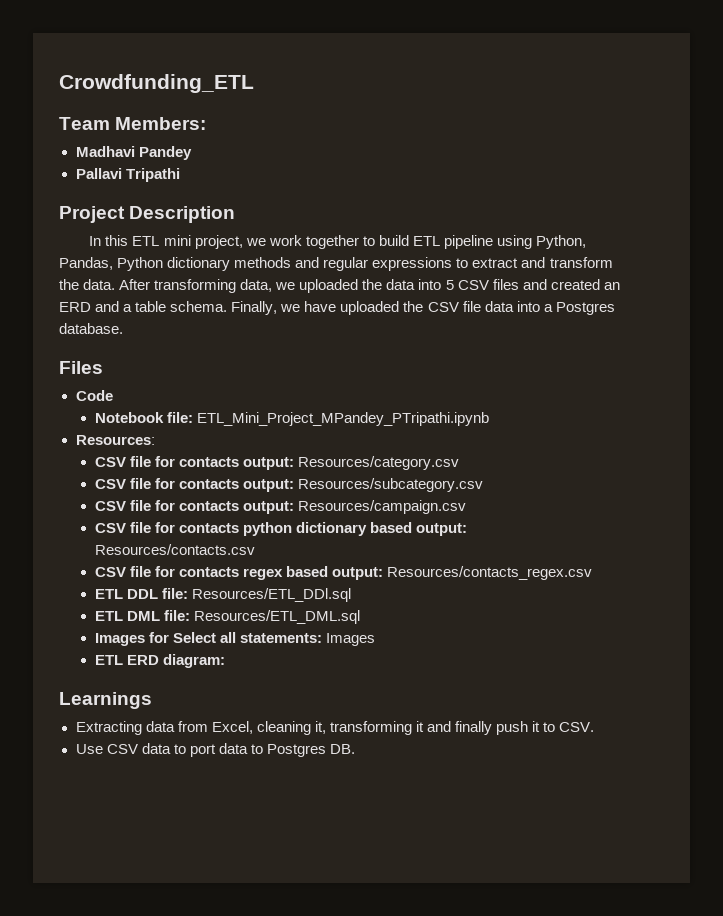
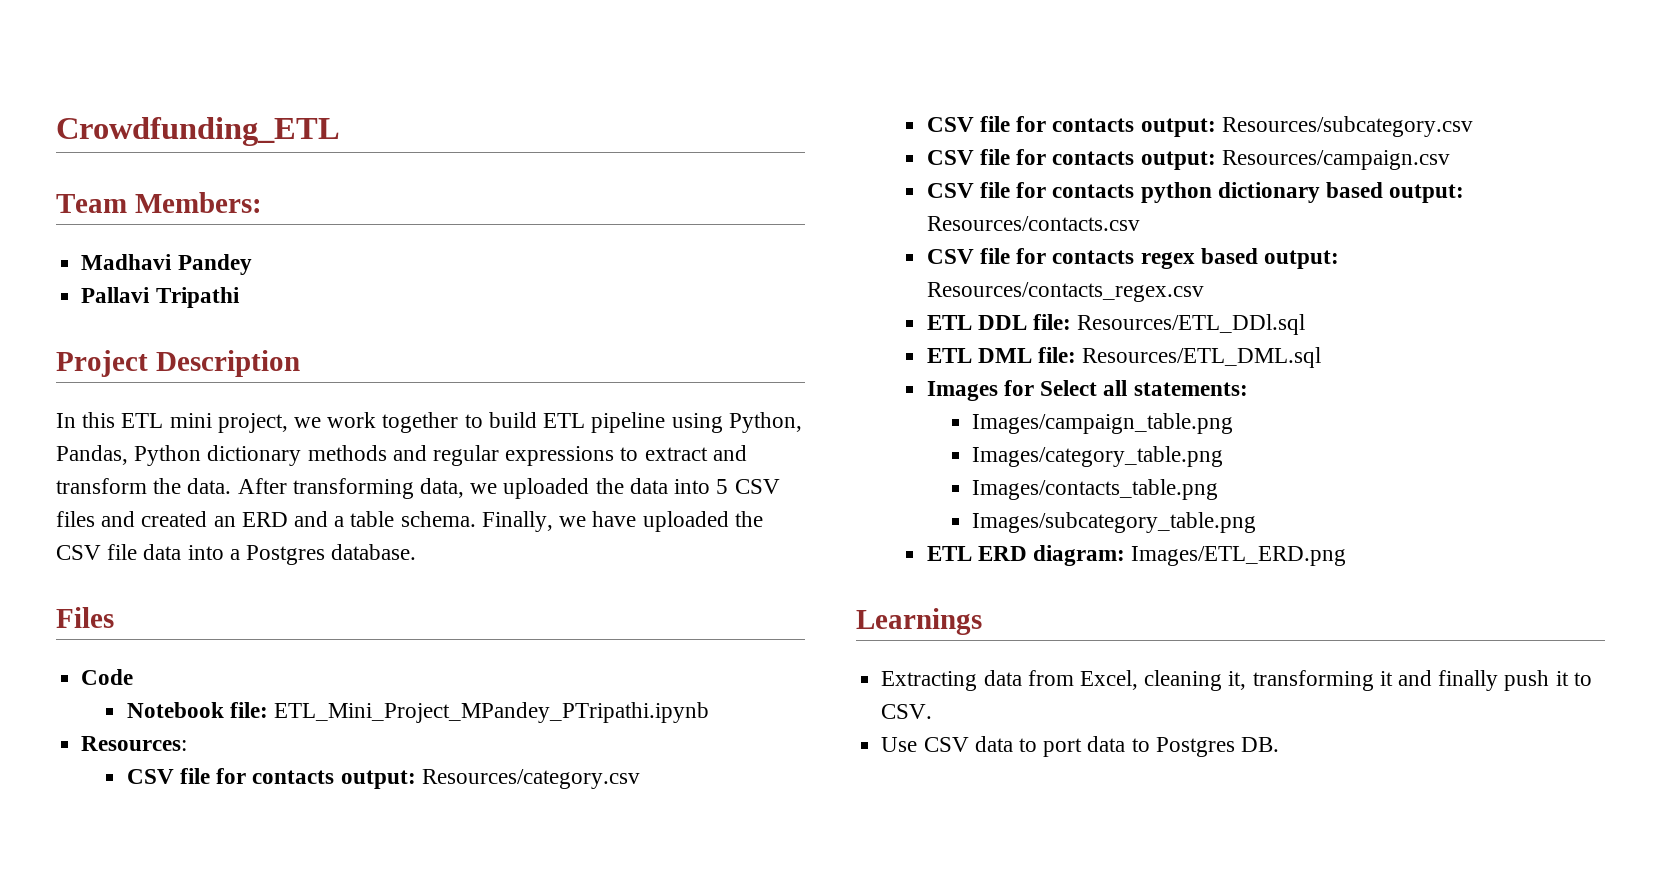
[326,633,376,646] Images -> [972,413,1234,434] [972,446,1224,467] [972,479,1219,500] [972,512,1257,533] // Images/campaign_table.png // Images/category_table.png // Images/contacts_table.png // Images/subcategory_table.png
(226, 661) none -> [1131,546,1347,566] Images/ETL_ERD.png

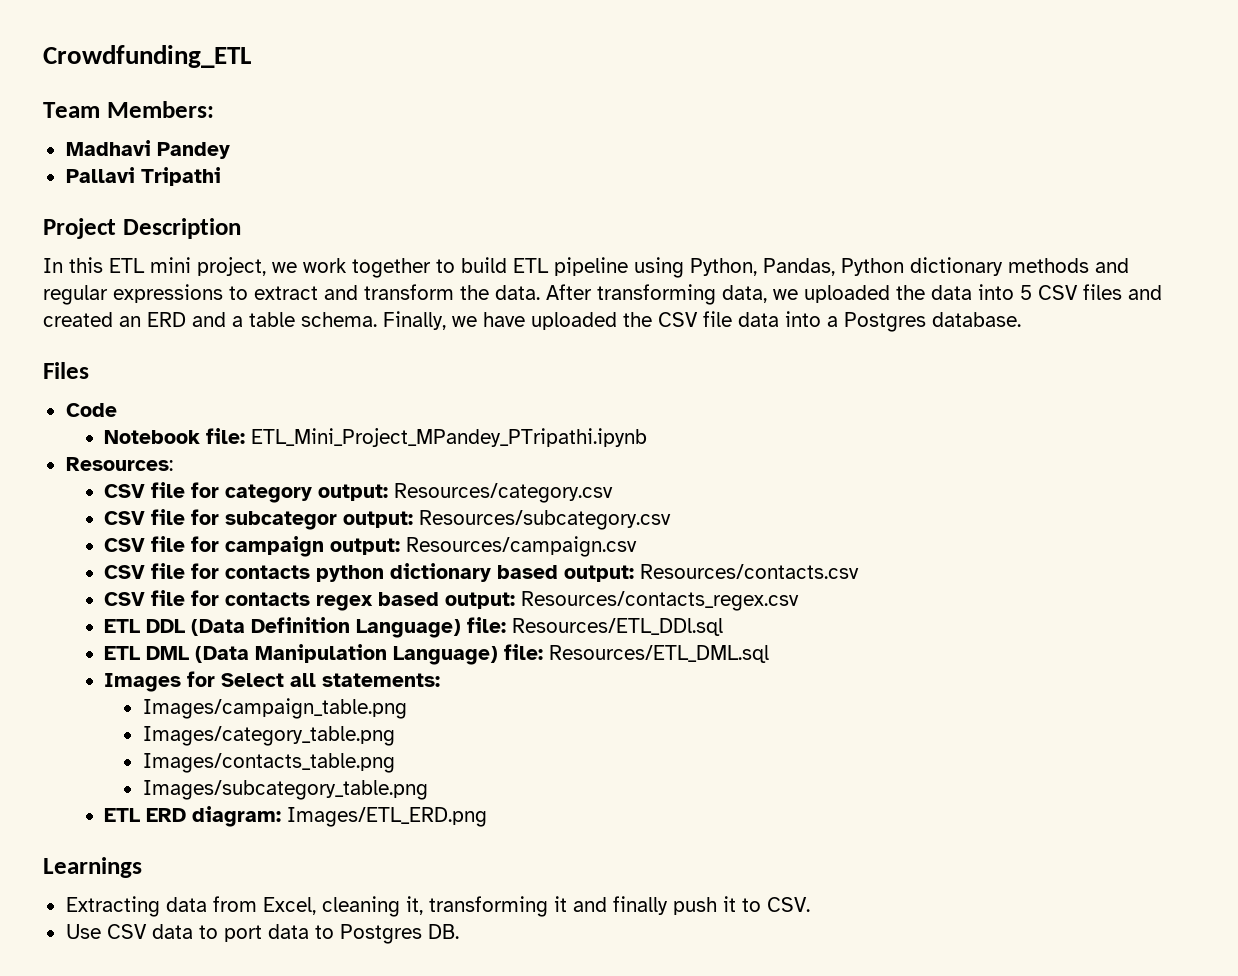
[252,770,335,784] contacts -> [225,484,313,503] category
[1052,118,1135,132] contacts -> [225,511,338,530] subcategor
[1052,151,1135,165] contacts -> [225,536,325,557] campaign
(1028, 322) none -> [191,617,462,638] (Data Definition Language)
(1033, 355) none -> [195,644,499,665] (Data Manipulation Language)

